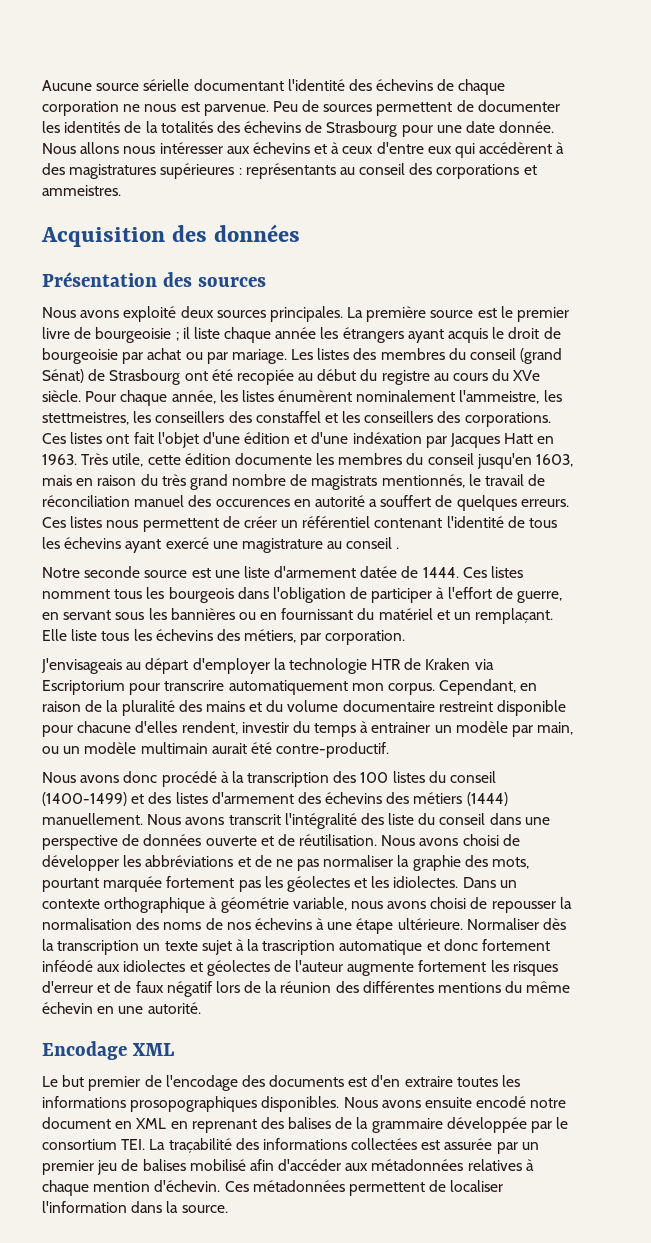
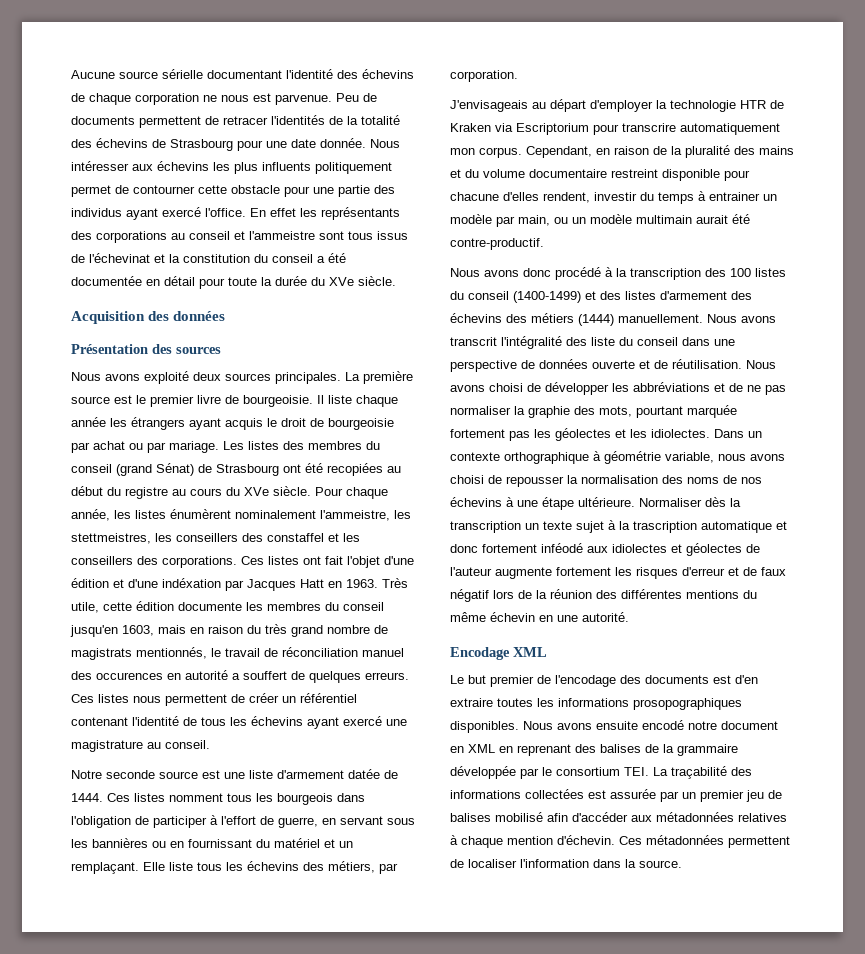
[323,100,560,116] [42,121,213,133] sources permettent de documenter les identités de la totalités -> [71,115,400,128] documents permettent de retracer l'identités de la totalité
[80,142,156,154] allons nous -> (400, 143) none
[314,142,565,158] [42,163,537,179] [42,185,121,196] et à ceux d'entre eux qui accédèrent à des magistratures supérieures : représentants au conseil des corporations et ammeistres. -> [213,162,392,174] [71,185,395,197] [71,207,400,220] [71,231,408,243] [71,253,346,263] [71,276,396,289] les plus influents politiquement permet de contourner cette obstacle pour une partie des individus ayant exercé l'office. En effet les représentants des corporations au conseil et l'ammeistre sont tous issus de l'échevinat et la constitution du conseil a été documentée en détail pour toute la durée du XVe siècle.
[95,327,190,343] bourgeoisie ; il -> [243,395,324,407] bourgeoisie. Il
[236,369,294,385] recopiée -> [327,463,383,476] recopiées
[346,537,400,549] conseil . -> [165,740,210,749] conseil.

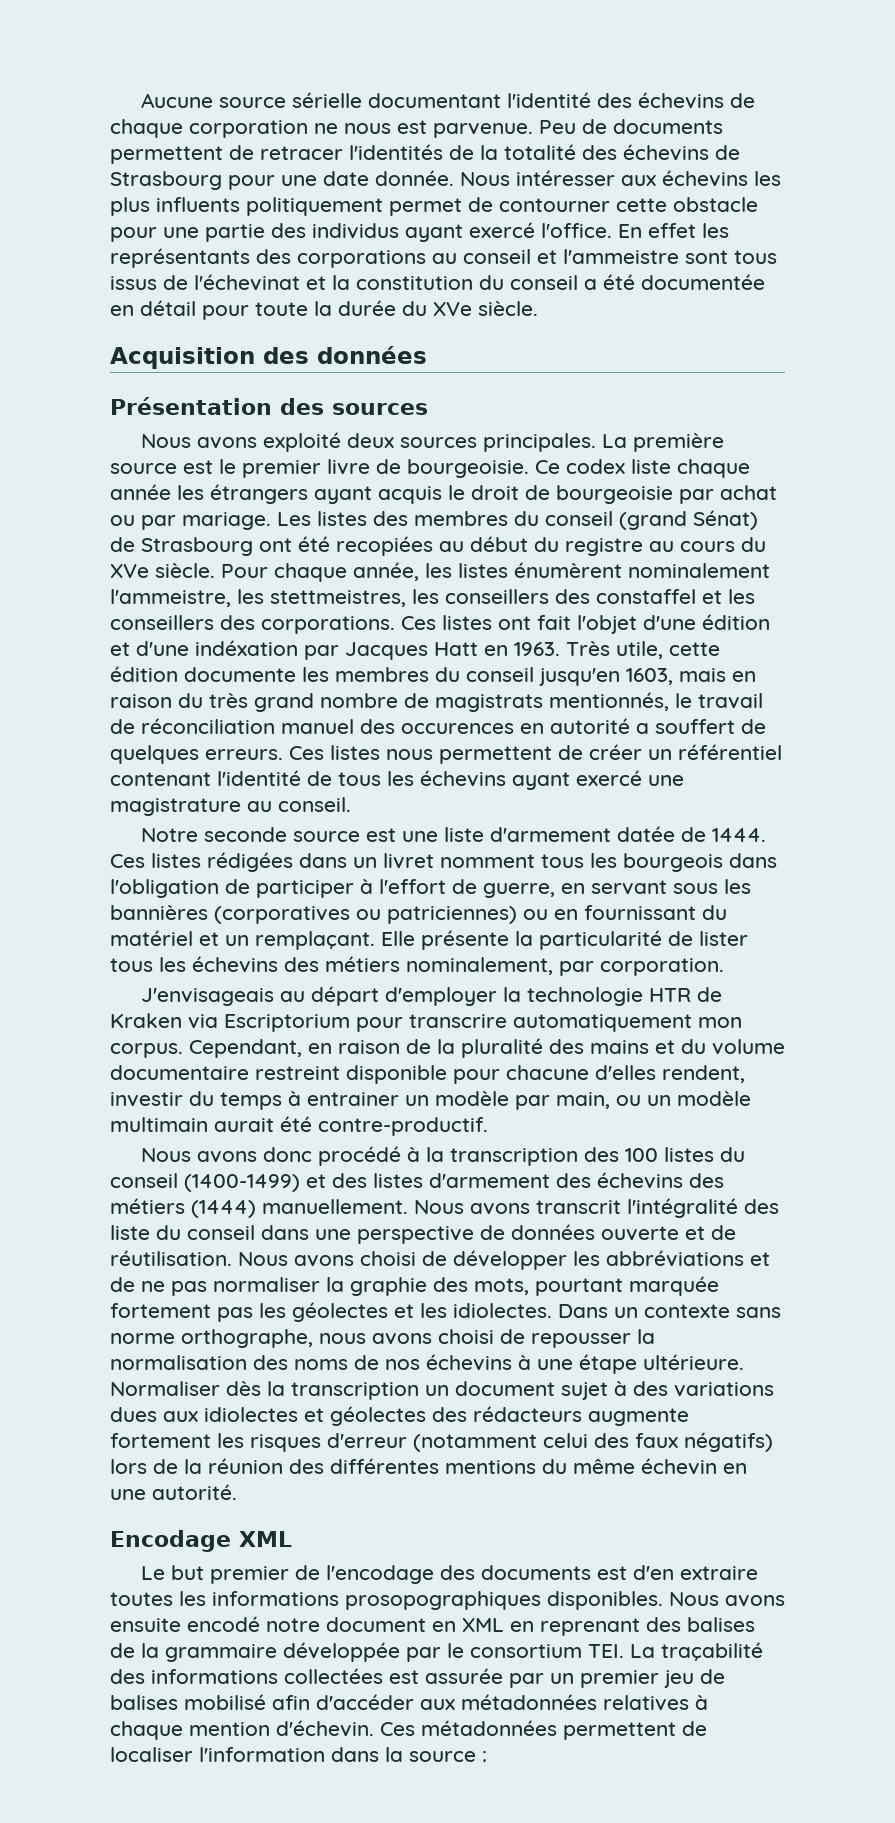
[317,395,324,404] Il -> [535,459,625,474] Ce codex
(165, 797) none -> [207,852,434,872] rédigées dans un livret
(148, 843) none -> [214,906,517,924] (corporatives ou patriciennes)
[169,862,193,871] liste -> [421,930,748,950] présente la particularité de lister
[328,861,375,873] métiers, -> [325,956,553,975] métiers nominalement,
[504,451,714,464] orthographique à géométrie variable, -> [736,1307,781,1318] [110,1329,313,1348] sans norme orthographe,
[543,521,572,530] texte -> [455,1381,555,1396] document
[619,521,787,533] [450,543,583,553] la trascription automatique et donc fortement inféodé -> [633,1381,774,1397] [110,1407,157,1422] des variations dues
[746,544,760,553] [450,567,492,576] de l'auteur -> [432,1406,582,1422] des rédacteurs
[728,567,786,576] [450,589,489,602] et de faux négatif -> [413,1432,773,1452] (notamment celui des faux négatifs)
[639,860,682,868] source. -> [409,1751,487,1762] source :

